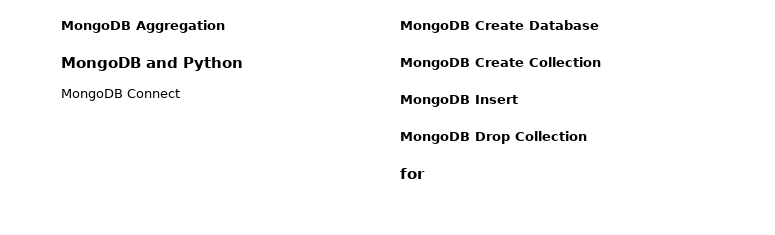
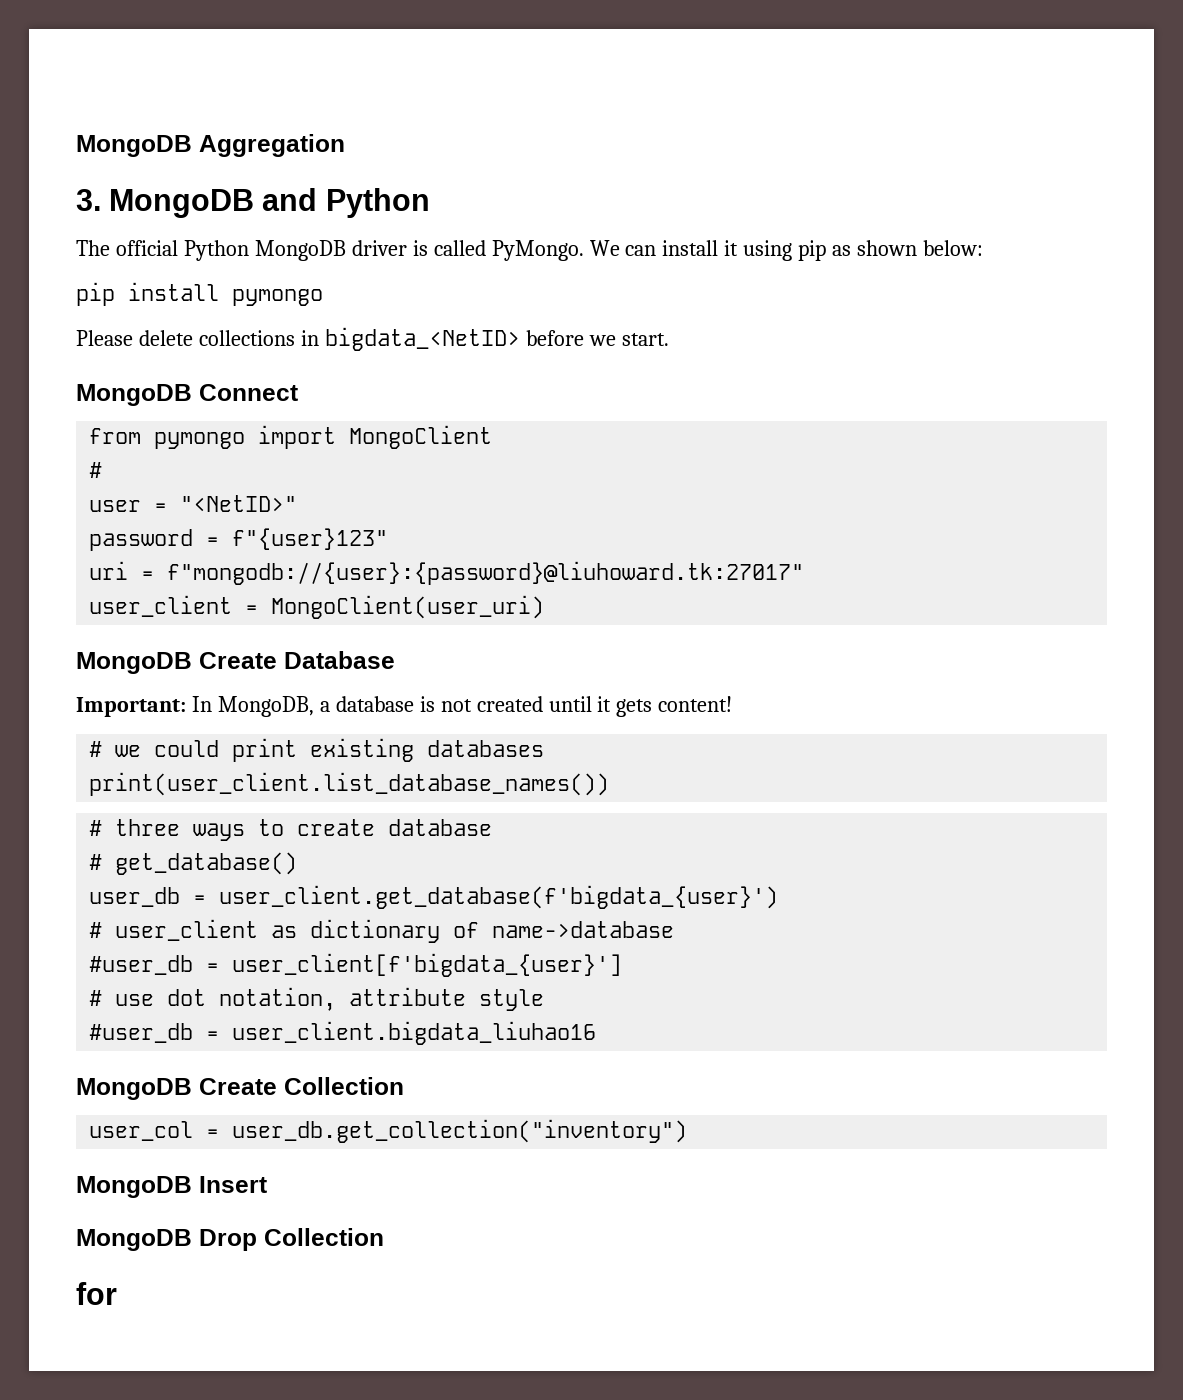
(225, 26) none -> [76,189,101,211] 3.
[61,89,180,101] [400,20,599,33] MongoDB Connect // MongoDB Create Database -> [76,240,984,261] [76,282,323,306] [76,327,669,351] [76,384,298,406] [89,425,493,449] [89,462,103,478] [89,495,298,512] [89,528,389,551] [89,561,805,585] [89,595,545,619] [76,651,395,674] [76,696,733,717] [89,738,545,762] [89,772,610,796] [89,819,493,841] [89,852,298,875] [89,885,779,909] [89,919,675,943] [89,953,623,977] [89,987,545,1011] [89,1021,597,1045] The official Python MongoDB driver is called PyMongo. We can install it using pip as shown below: // pip install pymongo // Please delete collections in bigdata_<NetID> before we start. // MongoDB Connect // from pymongo import MongoClient // # // user = "<NetID>" // password = f"{user}123" // uri = f"mongodb://{user}:{password}@liuhoward.tk:27017" // user_client = MongoClient(user_uri) // MongoDB Create Database // Important: In MongoDB, a database is not created until it gets content! // # we could print existing databases // print(user_client.list_database_names()) // # three ways to create database // # get_database() // user_db = user_client.get_database(f'bigdata_{user}') // # user_client as dictionary of name->database // #user_db = user_client[f'bigdata_{user}'] // # use dot notation, attribute style // #user_db = user_client.bigdata_liuhao16
(601, 62) none -> [89,1119,688,1143] // user_col = user_db.get_collection("inventory")

